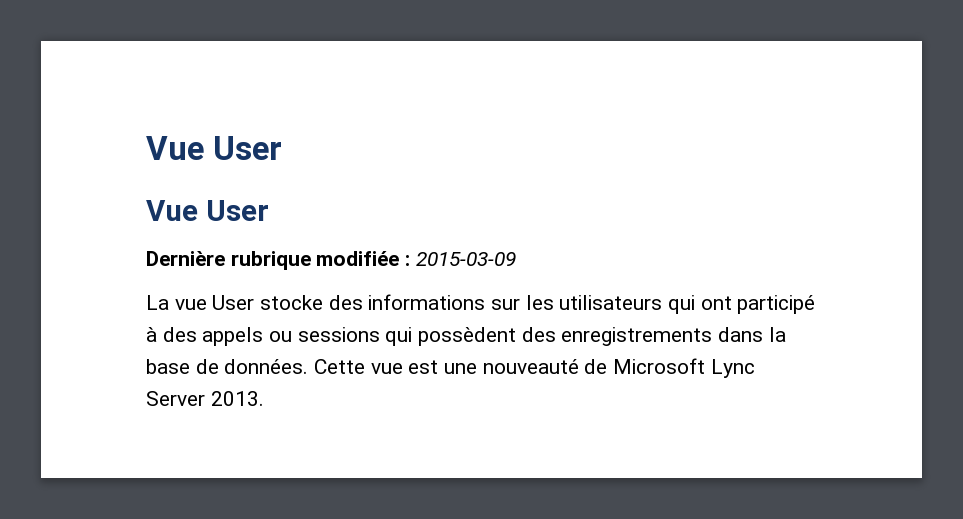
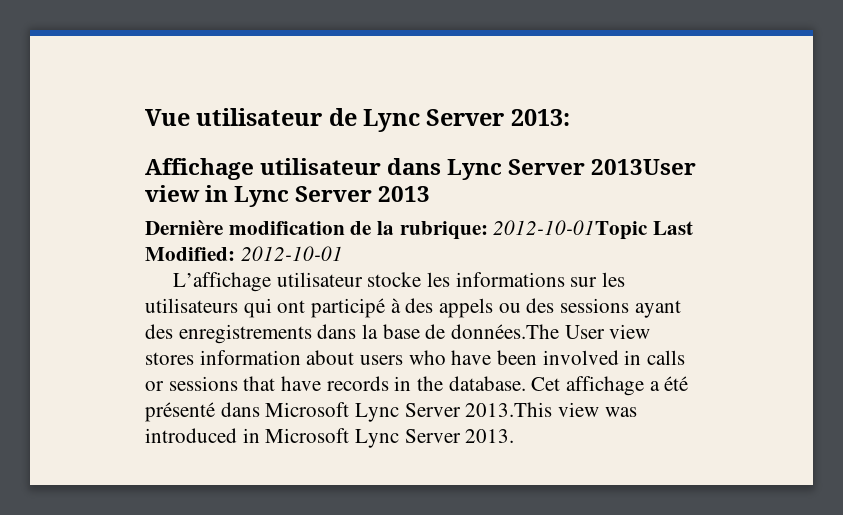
[146,136,282,160] [146,200,269,221] [146,251,516,270] [146,295,363,310] Vue User // Vue User // Dernière rubrique modifiée : 2015-03-09 // La vue User stocke des -> [145,108,570,132] [145,158,697,180] [145,185,431,207] [145,219,694,240] [145,246,343,261] [173,272,451,292] Vue utilisateur de Lync Server 2013: // Affichage utilisateur dans Lync Server 2013User view in Lync Server 2013 // Dernière modification de la rubrique: 2012-10-01Topic Last Modified: 2012-10-01 // L’affichage utilisateur stocke les
[297,327,517,346] sessions qui possèdent -> [526,298,681,318] des sessions ayant
[224,359,608,374] données. Cette vue est une nouveauté de -> [451,324,651,339] [145,350,686,365] [145,376,689,396] [145,402,637,422] [145,428,260,443] données.The User view stores information about users who have been involved in calls or sessions that have records in the database. Cet affichage a été présenté dans Microsoft Lync Server 2013.This view was introduced in

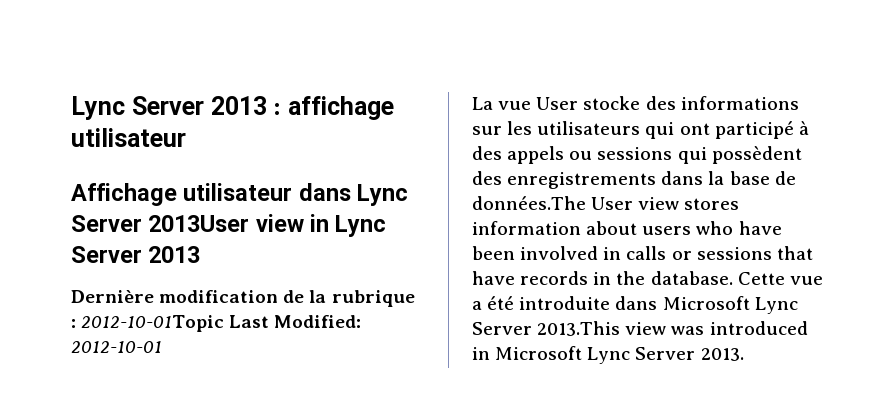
[145,108,570,132] Vue utilisateur de Lync Server 2013: -> [71,96,394,120] [71,128,186,147] Lync Server 2013 : affichage utilisateur
[399,221,488,240] rubrique: -> [331,290,415,307] [71,319,76,328] rubrique :
[173,272,451,292] L’affichage utilisateur stocke les -> [472,96,676,110] La vue User stocke des
[526,298,681,318] des sessions ayant -> [597,146,802,164] sessions qui possèdent
[531,376,645,396] Cet affichage -> [737,272,823,285] Cette vue
[145,402,215,422] présenté -> [519,296,611,310] introduite

